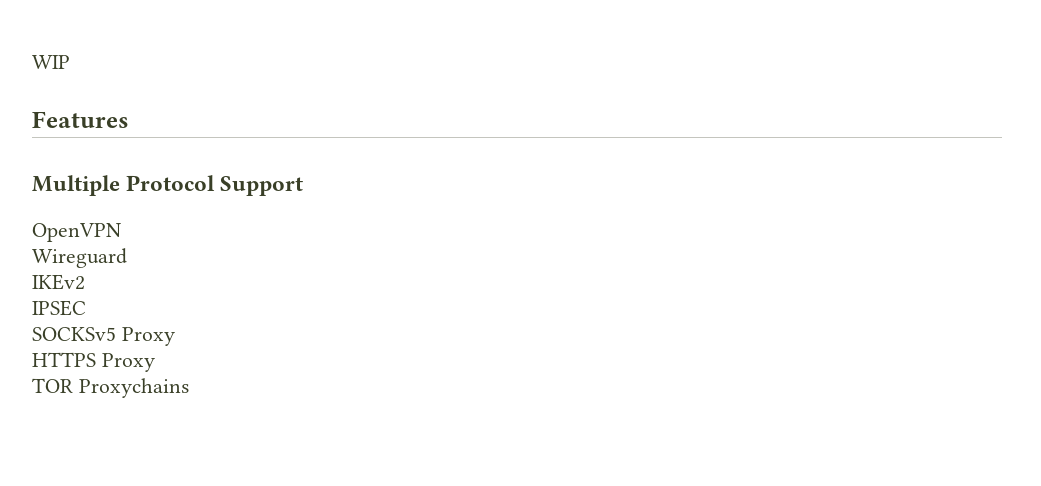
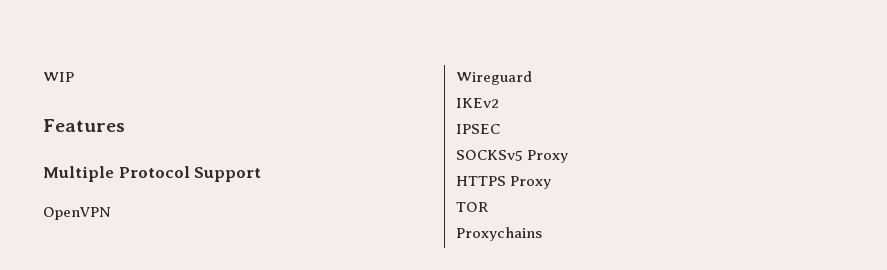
(73, 385) none -> (489, 207) //

